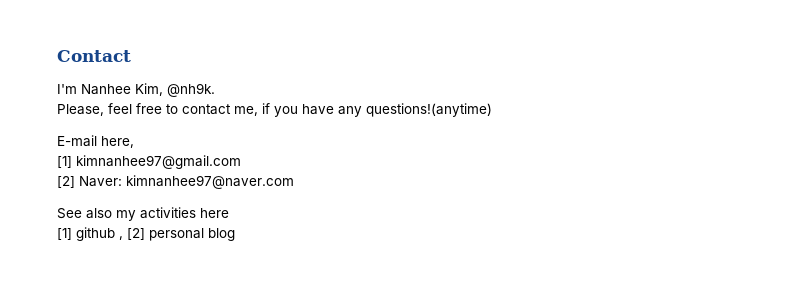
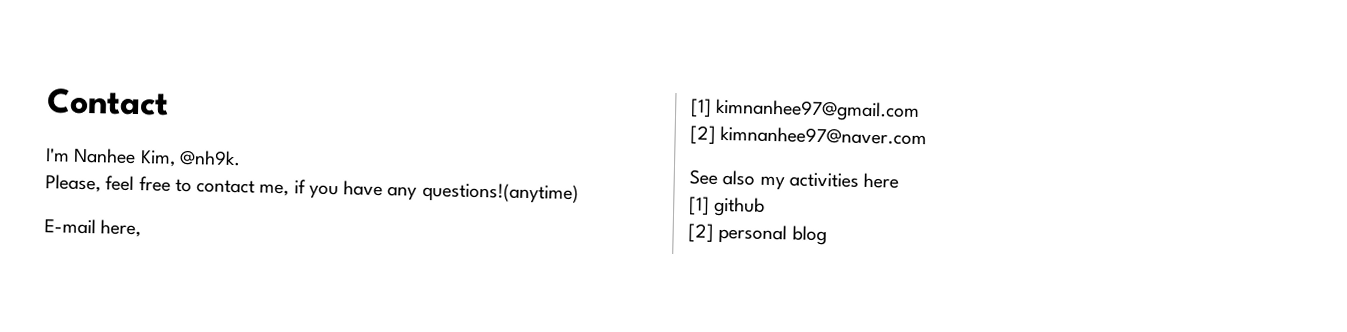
[79,176,122,187] Naver: -> (716, 135) none
[119,236,123,240] , -> (766, 206) //

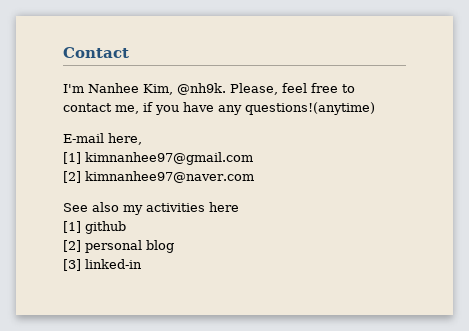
(241, 158) // -> (226, 89) none
(827, 235) none -> [63,259,142,271] // [3] linked-in

